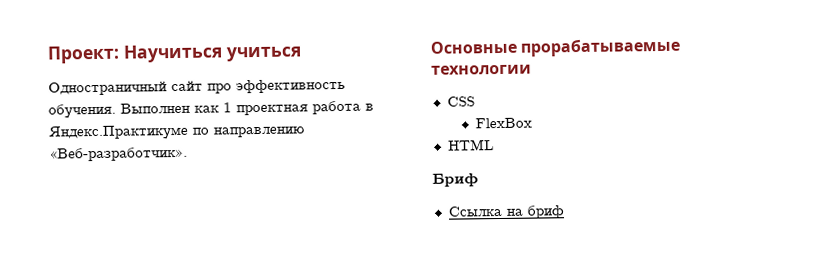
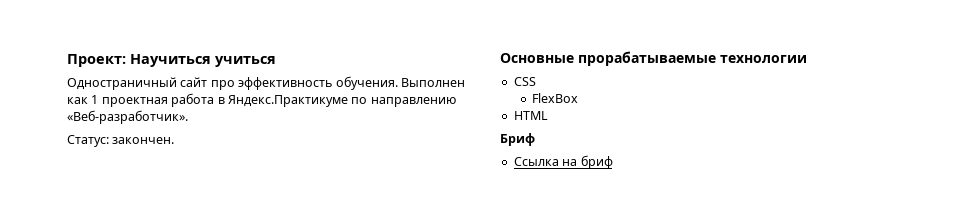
(188, 154) none -> [67,135,175,147] // Статус: закончен.

